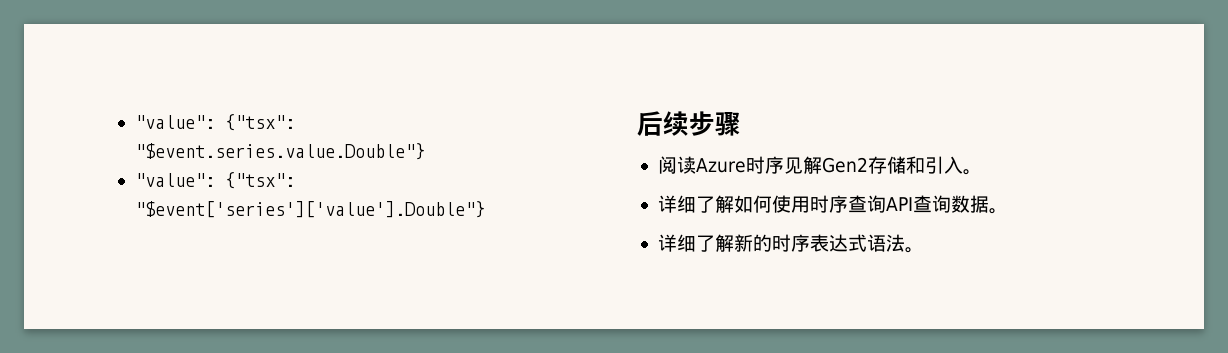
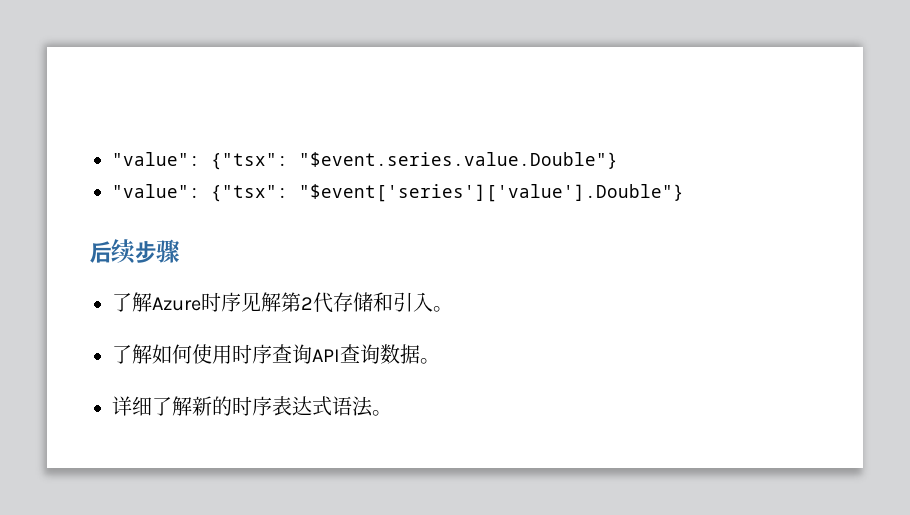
[657,156,696,174] 阅读 -> [112,292,152,312] 了解
[821,157,868,173] Gen2 -> [281,292,333,313] 第2代
[657,195,696,213] 详细 -> (453, 309) none

